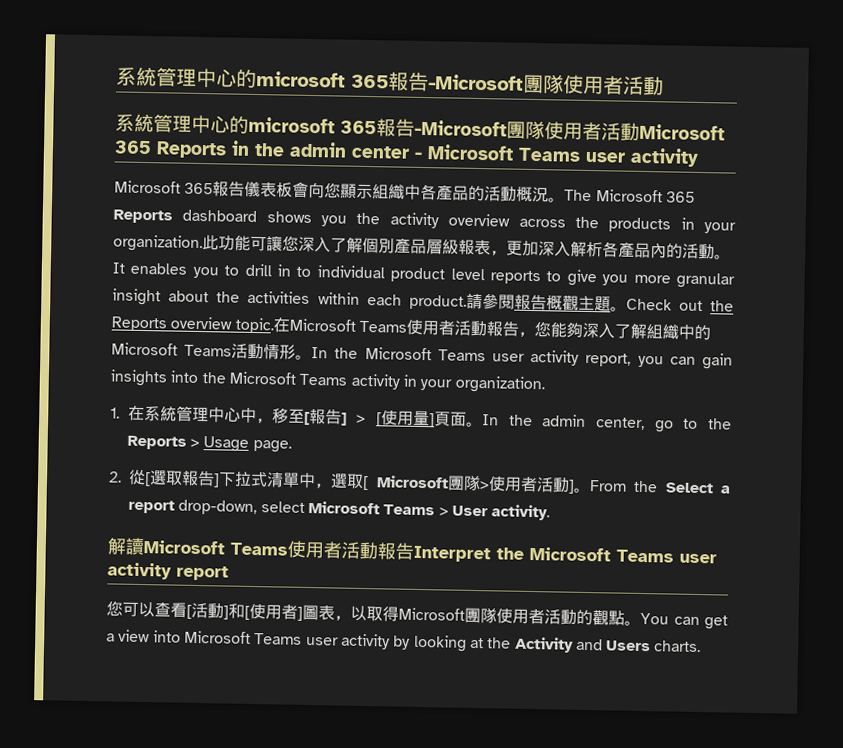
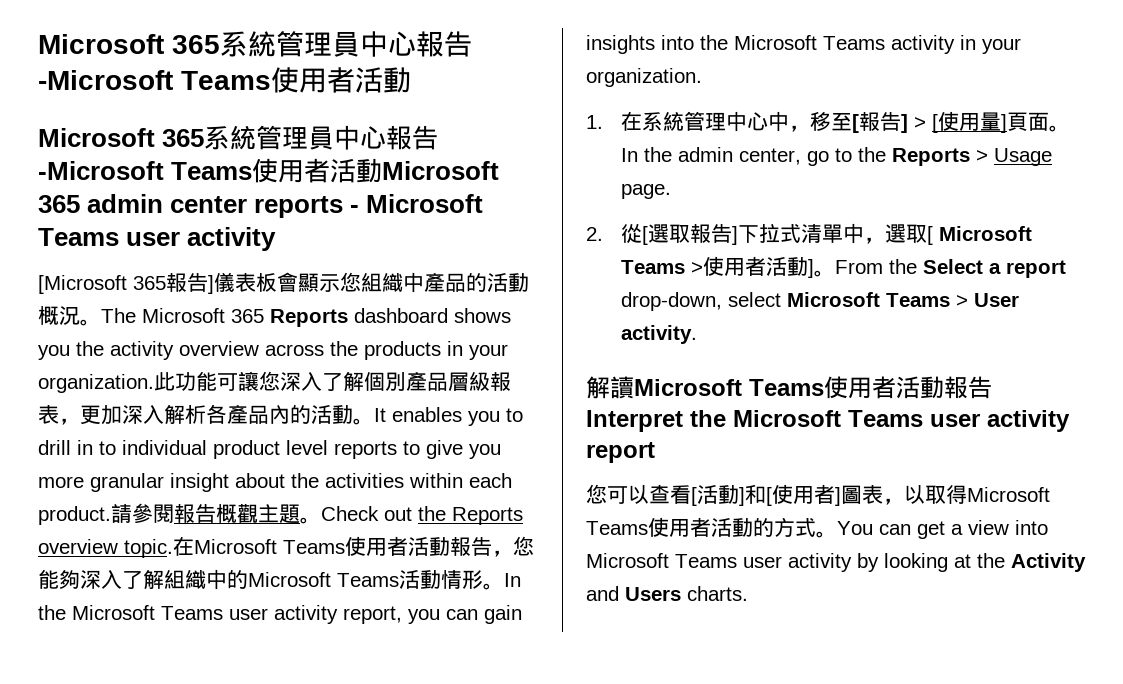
[116,66,564,94] 系統管理中心的microsoft 365報告-Microsoft團隊 -> [38,31,472,57] [38,70,271,90] Microsoft 365系統管理員中心報告-Microsoft Teams
[115,113,545,140] 系統管理中心的microsoft 365報告-Microsoft團隊 -> [38,125,439,150] [38,161,253,180] Microsoft 365系統管理員中心報告-Microsoft Teams
[156,140,285,159] Reports in the -> (80, 204) none
(410, 152) none -> [254,196,344,218] reports
[114,180,246,197] Microsoft 365報告 -> [38,273,214,294] [Microsoft 365報告]
[308,182,438,201] 向您顯示組織中各 -> [298,272,424,293] 顯示您組織中
[446,475,481,492] 團隊 -> [621,260,686,274] Teams
[464,607,497,624] 團隊 -> [586,521,648,535] Teams
[592,610,625,626] 觀點 -> [774,517,816,537] 方式

